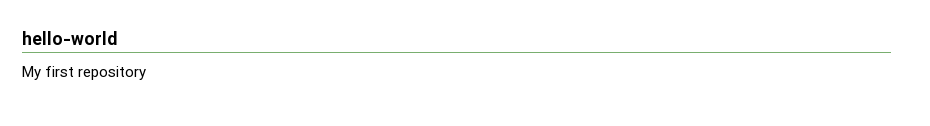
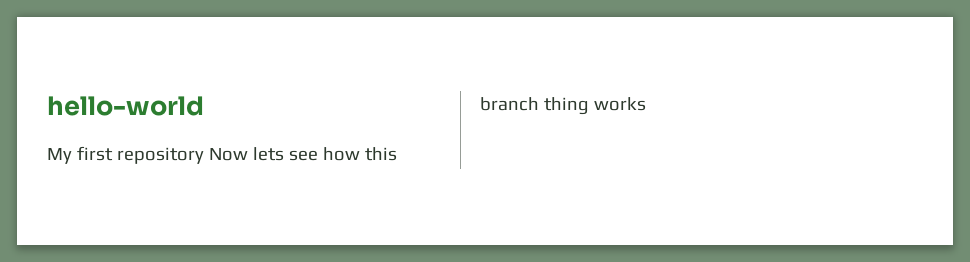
(147, 73) none -> [208,147,397,161] [480,97,646,115] Now lets see how this branch thing works

